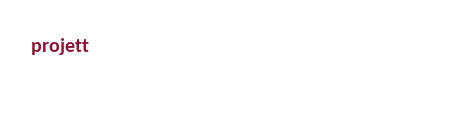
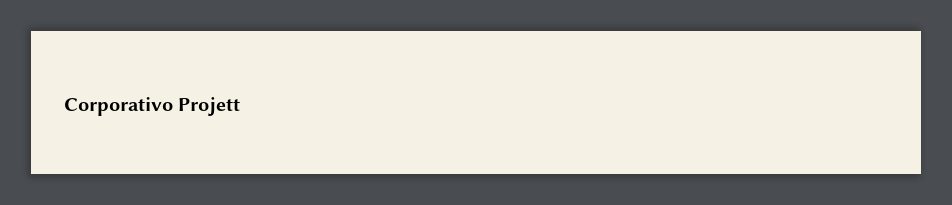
[31,38,89,55] projett -> [64,97,241,116] Corporativo Projett

